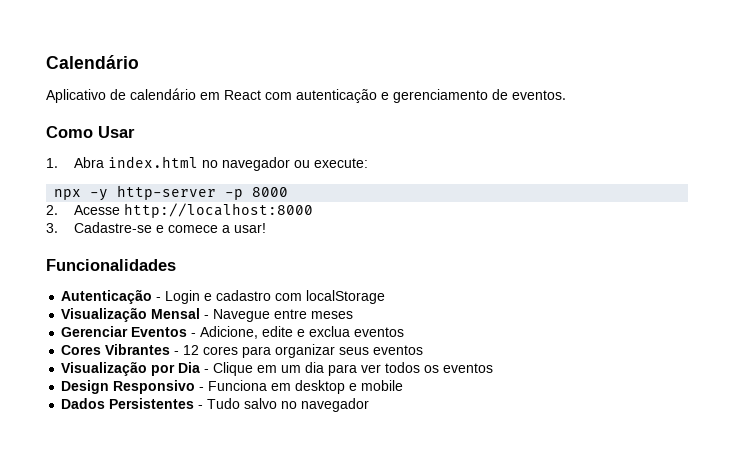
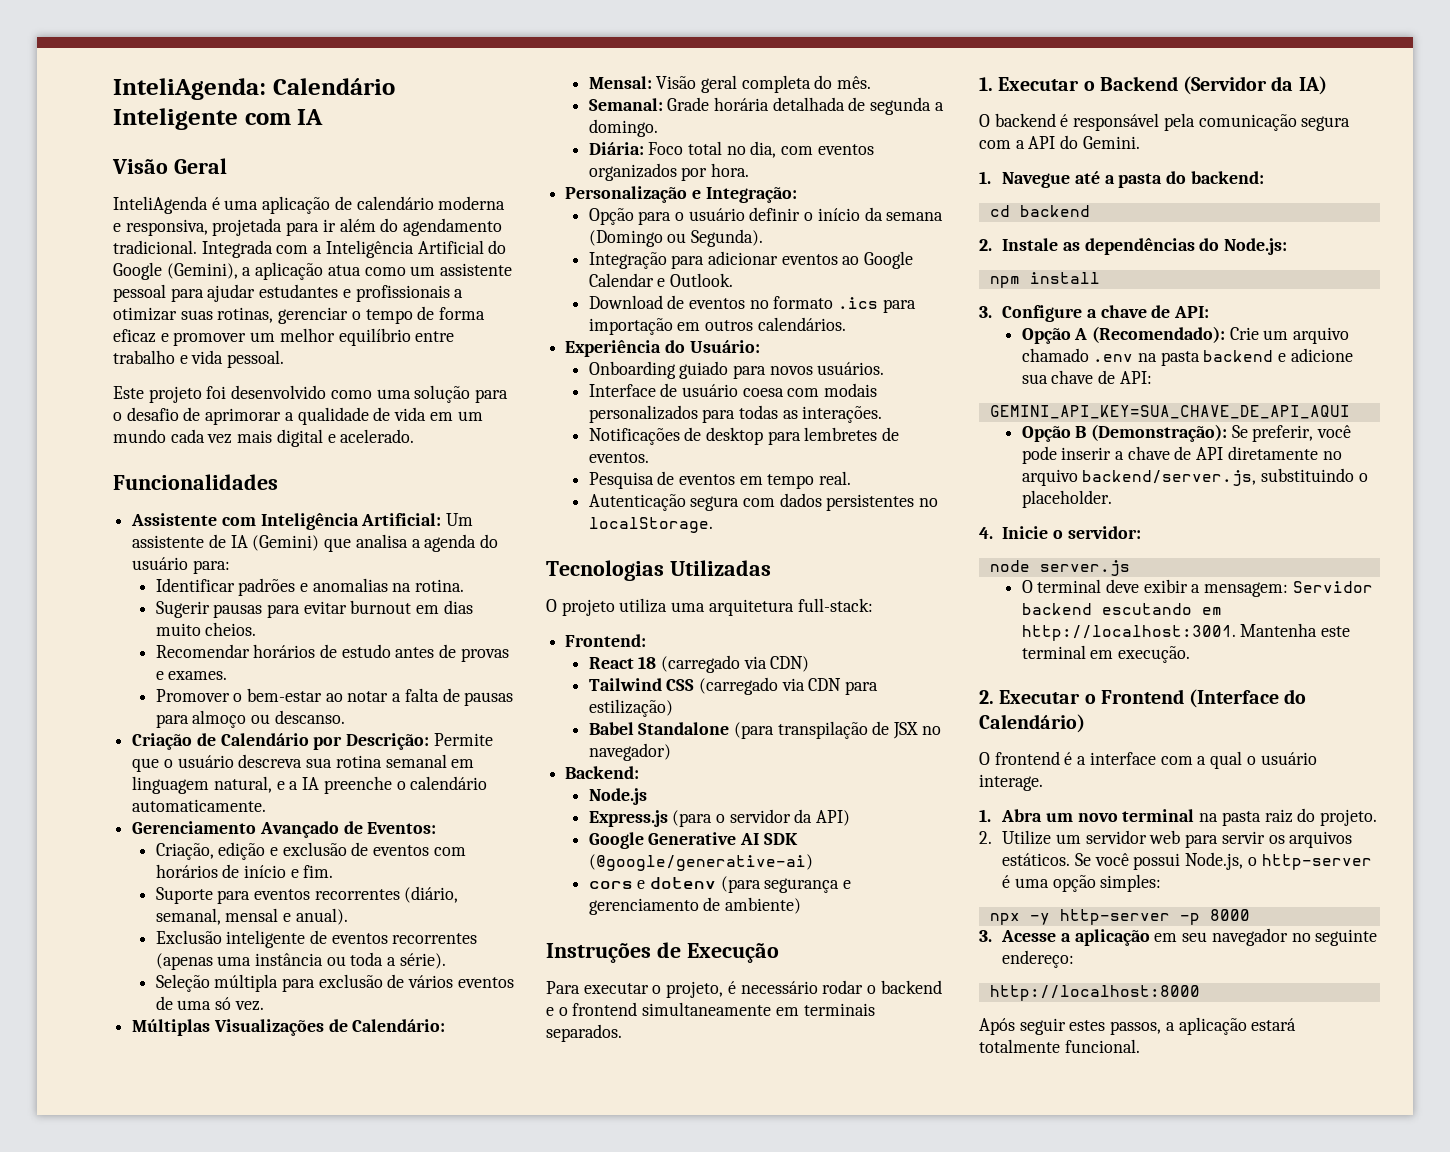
[46,55,139,69] [46,88,566,103] [46,126,135,138] [46,156,368,171] Calendário // Aplicativo de calendário em React com autenticação e gerenciamento de eventos. // Como Usar // 1. Abra index.html no navegador ou execute: -> [113,78,395,100] [113,108,324,130] [112,158,227,174] [113,196,506,214] [113,218,503,236] [113,240,507,258] [113,262,513,280] [113,284,464,302] [113,306,486,324] [113,328,455,346] [113,350,285,368] [113,385,509,403] [113,407,483,425] [113,429,415,447] [113,474,278,490] [131,513,474,530] [132,534,499,552] [132,557,230,574] [155,578,465,596] [155,600,473,618] [155,622,257,636] [155,644,509,662] [155,671,228,680] [155,688,514,706] [155,710,345,728] [132,733,493,750] [132,754,475,772] [132,776,488,794] [132,799,267,812] [132,821,437,838] [155,842,466,860] [155,864,334,878] [155,886,459,904] [155,908,348,925] [155,930,478,948] [155,952,446,970] [155,974,514,992] [155,996,264,1011] [132,1019,446,1036] [588,75,872,93] [588,97,944,115] [588,119,658,137] [588,141,874,158] [588,163,749,181] [565,186,797,203] [588,207,944,225] [588,229,763,247] [588,251,914,269] [588,273,733,287] [588,295,916,313] [588,317,846,335] [565,340,760,357] [588,361,885,379] [588,383,878,397] [588,405,883,423] [588,427,900,445] [588,452,649,463] [588,471,852,489] [588,493,939,511] [588,517,713,533] [546,560,771,581] [546,598,873,616] [565,634,647,647] [588,655,810,673] [588,677,879,695] [588,699,673,717] [588,721,941,739] [588,743,671,761] [565,766,640,779] [588,788,647,805] [588,809,851,827] [588,832,798,849] [588,854,813,871] [588,876,852,893] [588,897,801,915] [546,942,779,963] [546,980,942,998] [546,1002,875,1016] [546,1024,622,1042] [979,76,1327,95] [979,113,1351,131] [979,135,1140,149] [979,171,1264,188] [989,205,1090,217] [979,238,1288,255] [989,272,1100,288] [979,305,1210,322] [1021,326,1350,344] [1021,348,1353,366] [1021,370,1152,384] [989,405,1350,419] [1021,424,1352,442] [1021,446,1342,464] [1021,468,1368,486] [1021,490,1112,508] [979,526,1141,539] [989,560,1130,576] [1021,579,1373,597] [1021,603,1222,615] [1021,623,1350,641] [1021,645,1190,663] [979,689,1307,708] [979,714,1085,733] [979,751,1317,769] [979,774,1043,791] [979,808,1378,826] [979,830,1353,848] [1002,852,1372,870] [1002,874,1162,892] InteliAgenda: Calendário Inteligente com IA // Visão Geral // InteliAgenda é uma aplicação de calendário moderna e responsiva, projetada para ir além do agendamento tradicional. Integrada com a Inteligência Artificial do Google (Gemini), a aplicação atua como um assistente pessoal para ajudar estudantes e profissionais a otimizar suas rotinas, gerenciar o tempo de forma eficaz e promover um melhor equilíbrio entre trabalho e vida pessoal. // Este projeto foi desenvolvido como uma solução para o desafio de aprimorar a qualidade de vida em um mundo cada vez mais digital e acelerado. // Funcionalidades // Assistente com Inteligência Artificial: Um assistente de IA (Gemini) que analisa a agenda do usuário para: // Identificar padrões e anomalias na rotina. // Sugerir pausas para evitar burnout em dias muito cheios. // Recomendar horários de estudo antes de provas e exames. // Promover o bem-estar ao notar a falta de pausas para almoço ou descanso. // Criação de Calendário por Descrição: Permite que o usuário descreva sua rotina semanal em linguagem natural, e a IA preenche o calendário automaticamente. // Gerenciamento Avançado de Eventos: // Criação, edição e exclusão de eventos com horários de início e fim. // Suporte para eventos recorrentes (diário, semanal, mensal e anual). // Exclusão inteligente de eventos recorrentes (apenas uma instância ou toda a série). // Seleção múltipla para exclusão de vários eventos de uma só vez. // Múltiplas Visualizações de Calendário: // Mensal: Visão geral completa do mês. // Semanal: Grade horária detalhada de segunda a domingo. // Diária: Foco total no dia, com eventos organizados por hora. // Personalização e Integração: // Opção para o usuário definir o início da semana (Domingo ou Segunda). // Integração para adicionar eventos ao Google Calendar e Outlook. // Download de eventos no formato .ics para importação em outros calendários. // Experiência do Usuário: // Onboarding guiado para novos usuários. // Interface de usuário coesa com modais personalizados para todas as interações. // Notificações de desktop para lembretes de eventos. // Pesquisa de eventos em tempo real. // Autenticação segura com dados persistentes no localStorage. // Tecnologias Utilizadas // O projeto utiliza uma arquitetura full-stack: // Frontend: // React 18 (carregado via CDN) // Tailwind CSS (carregado via CDN para estilização) // Babel Standalone (para transpilação de JSX no navegador) // Backend: // Node.js // Express.js (para o servidor da API) // Google Generative AI SDK (@google/generative-ai) // cors e dotenv (para segurança e gerenciamento de ambiente) // Instruções de Execução // Para executar o projeto, é necessário rodar o backend e o frontend simultaneamente em terminais separados. // 1. Executar o Backend (Servidor da IA) // O backend é responsável pela comunicação segura com a API do Gemini. // 1. Navegue até a pasta do backend: // cd backend // 2. Instale as dependências do Node.js: // npm install // 3. Configure a chave de API: // Opção A (Recomendado): Crie um arquivo chamado .env na pasta backend e adicione sua chave de API: // GEMINI_API_KEY=SUA_CHAVE_DE_API_AQUI // Opção B (Demonstração): Se preferir, você pode inserir a chave de API diretamente no arquivo backend/server.js, substituindo o placeholder. // 4. Inicie o servidor: // node server.js // O terminal deve exibir a mensagem: Servidor backend escutando em http://localhost:3001. Mantenha este terminal em execução. // 2. Executar o Frontend (Interface do Calendário) // O frontend é a interface com a qual o usuário interage. // 1. Abra um novo terminal na pasta raiz do projeto. // 2. Utilize um servidor web para servir os arquivos estáticos. Se você possui Node.js, o http-server é uma opção simples:
[46,203,313,218] [46,222,266,233] [46,259,176,271] [61,289,386,304] [61,307,354,322] [61,326,405,339] [61,344,424,358] [61,361,494,376] [61,380,404,394] [61,398,370,412] 2. Acesse http://localhost:8000 // 3. Cadastre-se e comece a usar! // Funcionalidades // Autenticação - Login e cadastro com localStorage // Visualização Mensal - Navegue entre meses // Gerenciar Eventos - Adicione, edite e exclua eventos // Cores Vibrantes - 12 cores para organizar seus eventos // Visualização por Dia - Clique em um dia para ver todos os eventos // Design Responsivo - Funciona em desktop e mobile // Dados Persistentes - Tudo salvo no navegador -> [979,928,1378,946] [1002,950,1075,968] [989,985,1200,1001] [979,1017,1297,1035] [979,1039,1140,1053] 3. Acesse a aplicação em seu navegador no seguinte endereço: // http://localhost:8000 // Após seguir estes passos, a aplicação estará totalmente funcional.

